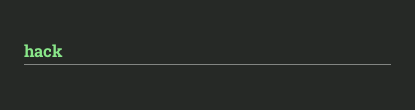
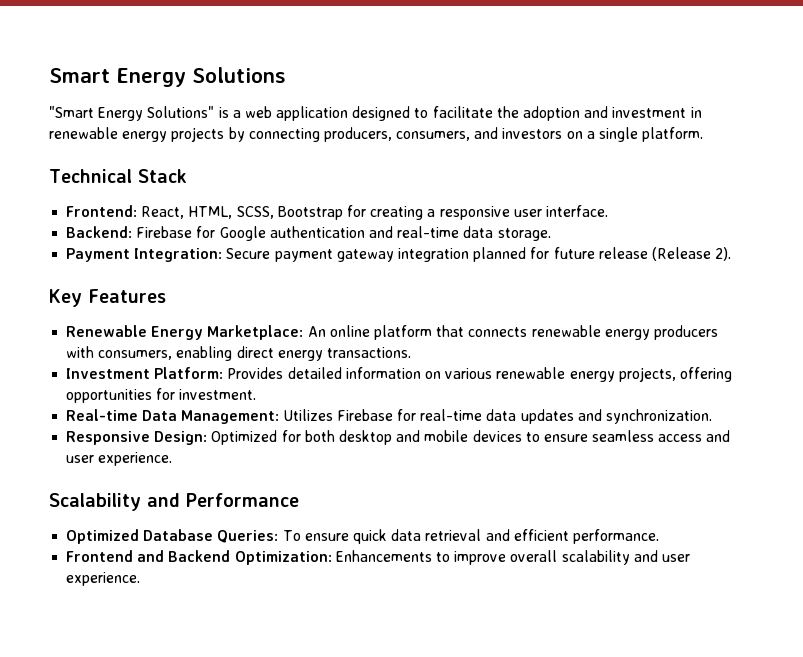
[24,44,63,58] hack -> [49,67,286,87] [49,106,702,121] [49,127,704,142] [49,169,187,183] [66,205,608,220] [66,226,551,241] [66,247,732,262] [49,289,166,307] [66,325,718,340] [66,346,411,361] [66,367,732,382] [66,388,257,403] [66,409,712,424] [66,430,731,445] [66,452,173,466] [49,493,299,511] [66,529,659,544] [66,550,690,565] [66,572,141,586] Smart Energy Solutions // "Smart Energy Solutions" is a web application designed to facilitate the adoption and investment in renewable energy projects by connecting producers, consumers, and investors on a single platform. // Technical Stack // Frontend: React, HTML, SCSS, Bootstrap for creating a responsive user interface. // Backend: Firebase for Google authentication and real-time data storage. // Payment Integration: Secure payment gateway integration planned for future release (Release 2). // Key Features // Renewable Energy Marketplace: An online platform that connects renewable energy producers with consumers, enabling direct energy transactions. // Investment Platform: Provides detailed information on various renewable energy projects, offering opportunities for investment. // Real-time Data Management: Utilizes Firebase for real-time data updates and synchronization. // Responsive Design: Optimized for both desktop and mobile devices to ensure seamless access and user experience. // Scalability and Performance // Optimized Database Queries: To ensure quick data retrieval and efficient performance. // Frontend and Backend Optimization: Enhancements to improve overall scalability and user experience.

